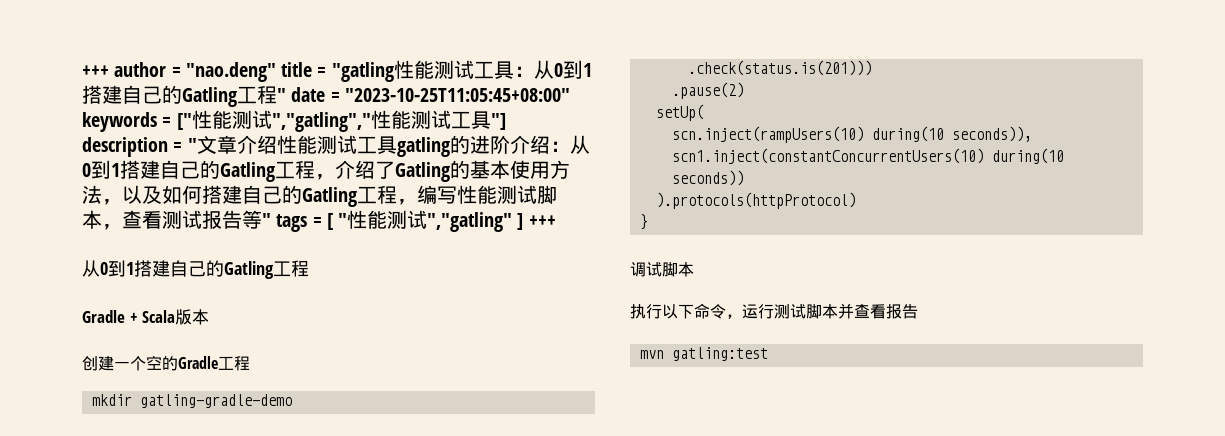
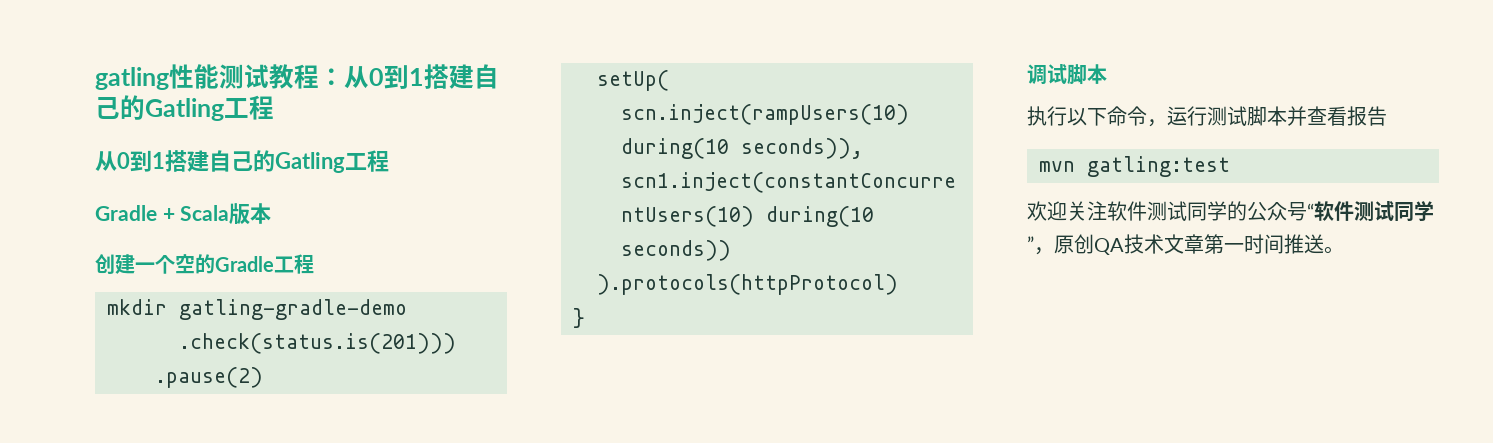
[82,60,592,82] [82,85,570,107] [82,110,506,132] [82,135,590,157] [82,160,570,182] [82,185,557,207] [82,210,556,232] +++ author = "nao.deng" title = "gatling性能测试工具：从0到1搭建自己的Gatling工程" date = "2023-10-25T11:05:45+08:00" keywords = ["性能测试","gatling","性能测试工具"] description = "文章介绍性能测试工具gatling的进阶介绍：从0到1搭建自己的Gatling工程，介绍了Gatling的基本使用方法，以及如何搭建自己的Gatling工程，编写性能测试脚本，查看测试报告等" tags = [ "性能测试","gatling" ] +++ -> [95,64,499,90] [95,95,274,121] gatling性能测试教程：从0到1搭建自己的Gatling工程
(768, 354) none -> [1027,201,1434,222] [1027,234,1344,255] // 欢迎关注软件测试同学的公众号“软件测试同学”，原创QA技术文章第一时间推送。

